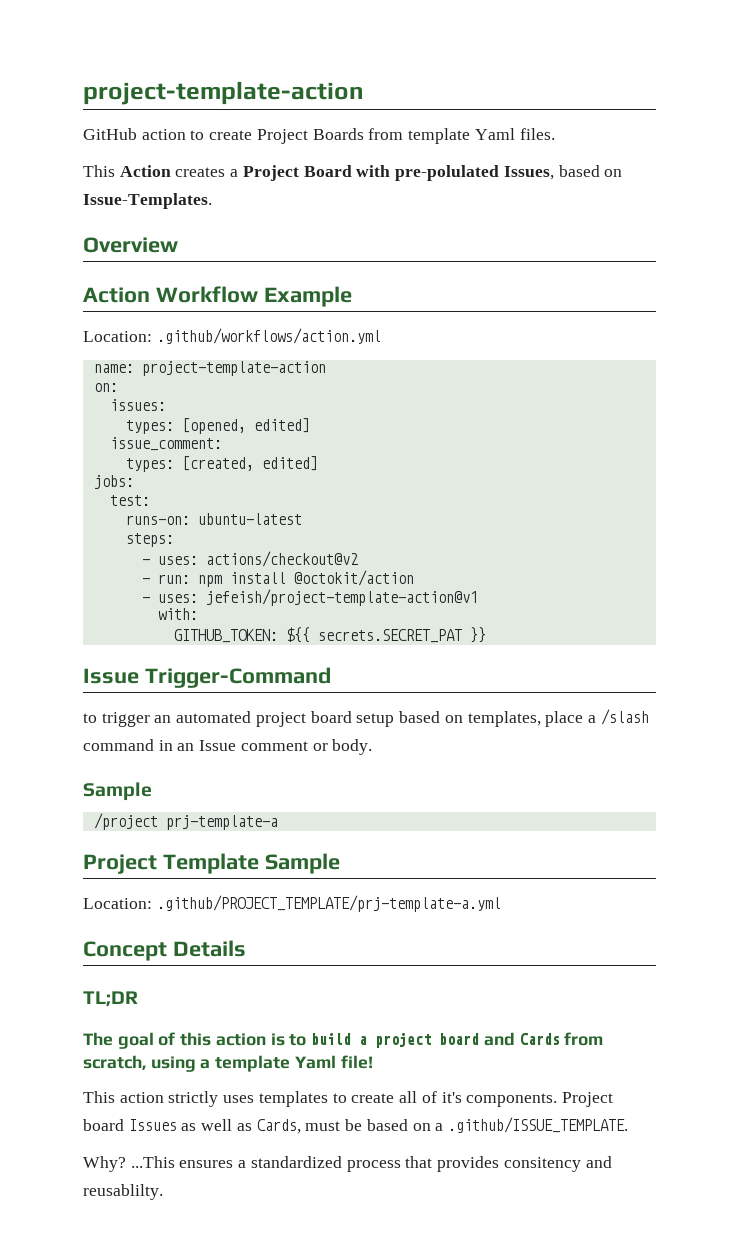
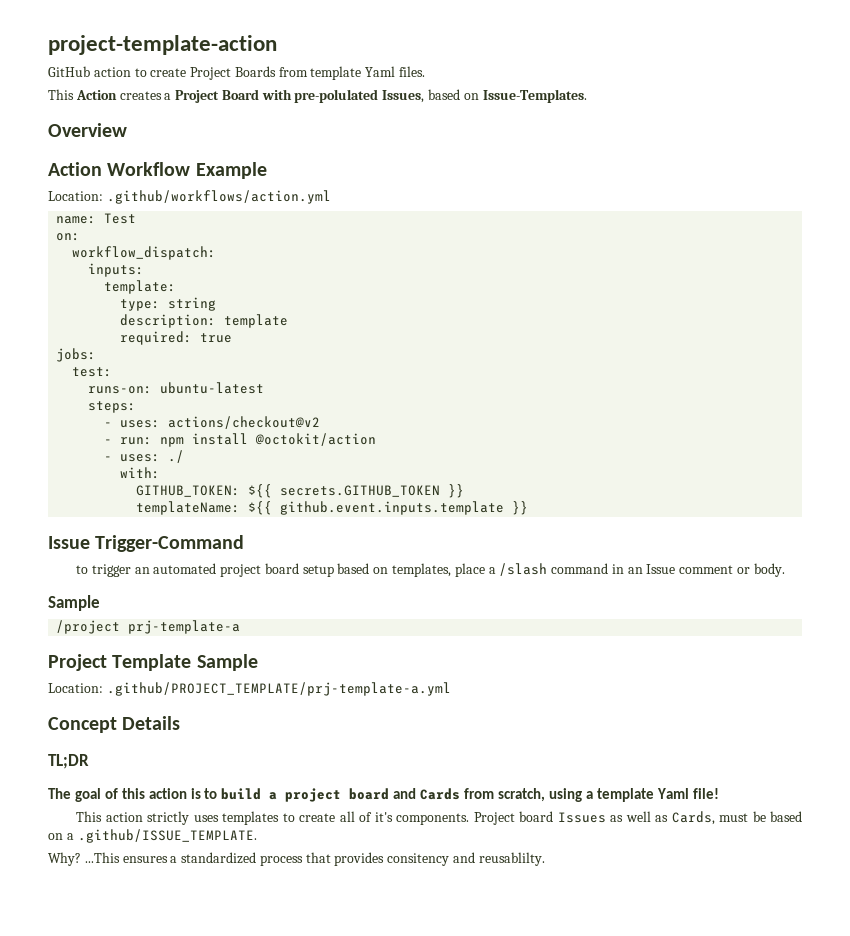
[141,361,326,376] project-template-action -> [104,213,137,224] Test
[109,399,166,411] [125,418,310,434] [109,437,222,451] [125,456,318,472] issues: // types: [opened, edited] // issue_comment: // types: [created, edited] -> [72,246,217,260] [88,263,145,277] [104,280,177,294] [120,297,217,311] [120,314,289,328] [120,331,233,345] workflow_dispatch: // inputs: // template: // type: string // description: template // required: true
[205,589,478,606] jefeish/project-template-action@v1 -> [168,450,185,463] ./
[317,629,462,643] secrets.SECRET_PAT -> [280,484,465,498] [136,501,505,515] secrets.GITHUB_TOKEN }} // templateName: ${{ github.event.inputs.template

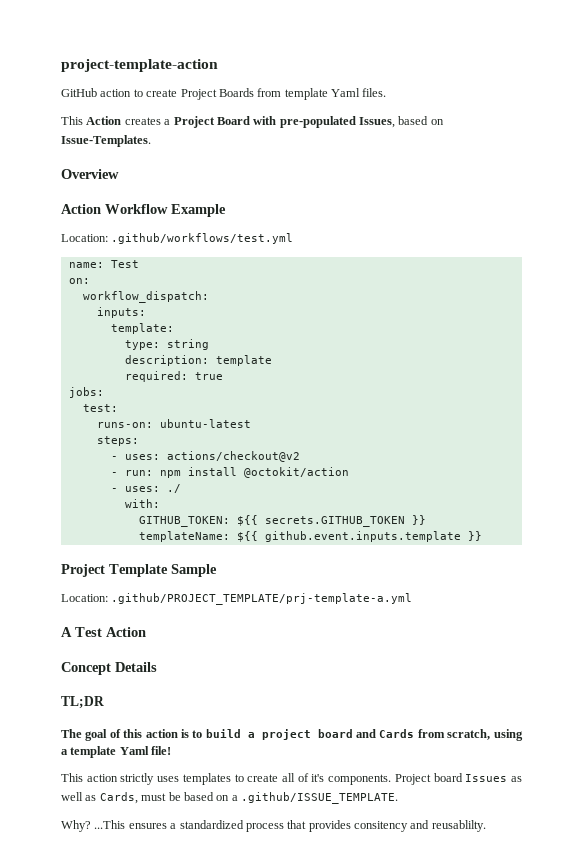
[294,89,379,103] pre-polulated -> [279,116,356,128] pre-populated
[106,190,331,204] .github/workflows/action.yml -> [111,233,294,244] .github/workflows/test.yml
[48,535,245,552] [76,563,785,577] [48,595,100,611] [56,620,241,634] // Issue Trigger-Command // to trigger an automated project board setup based on templates, place a /slash command in an Issue comment or body. // Sample // /project prj-template-a -> (482, 536) none
(451, 689) none -> [61,627,146,637] // A Test Action

